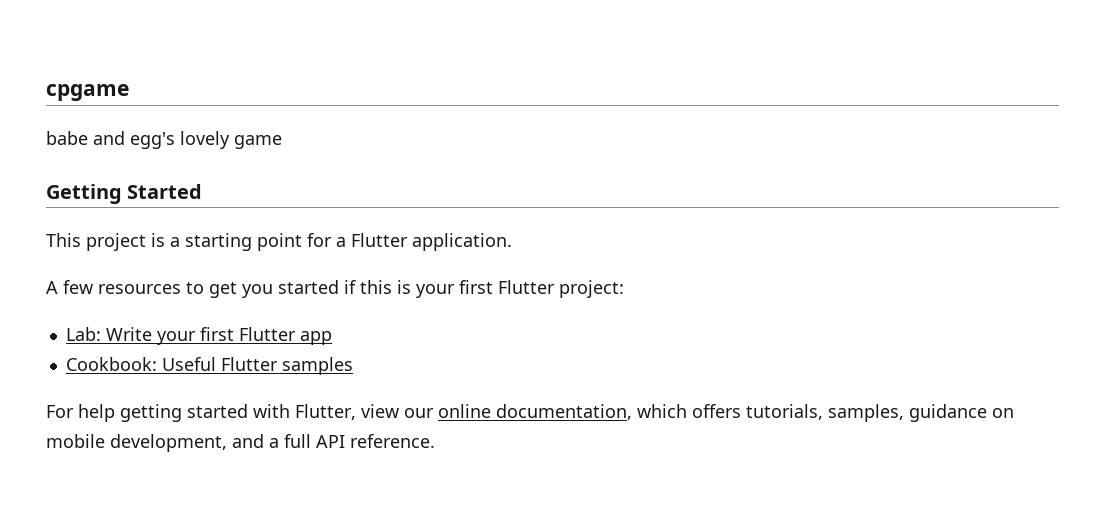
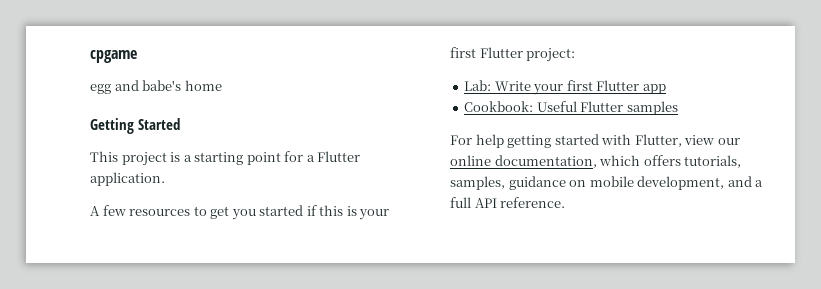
[46,131,282,149] babe and egg's lovely game -> [90,80,222,94] egg and babe's home

